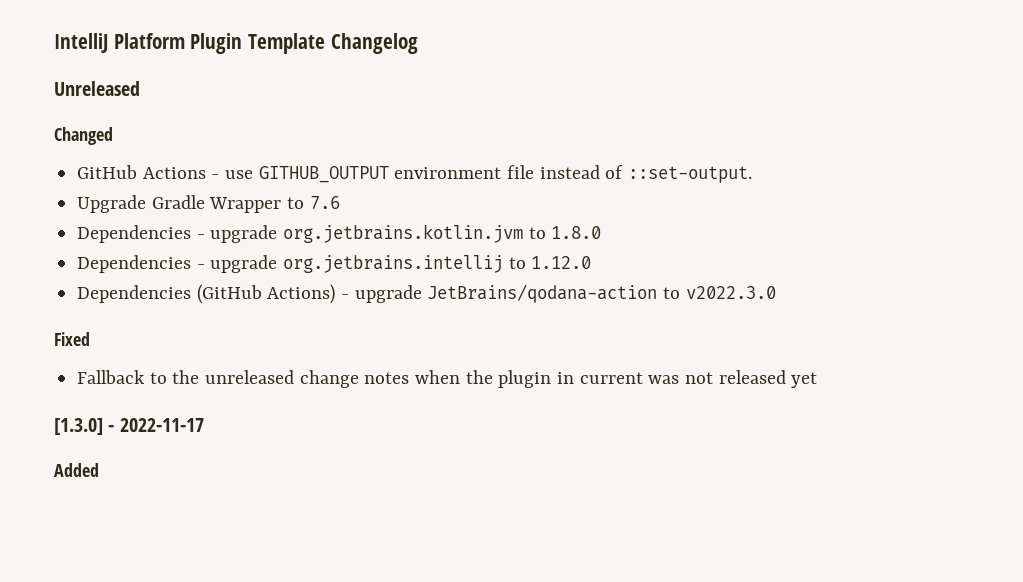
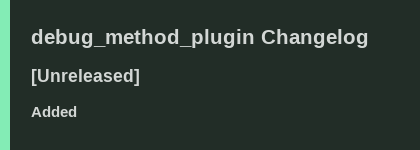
[54,33,418,54] [54,81,140,96] [54,127,113,145] [77,165,753,183] [77,195,340,213] [77,224,602,243] [77,255,592,273] [77,284,776,304] [54,332,90,346] [77,370,818,388] [54,418,204,435] IntelliJ Platform Plugin Template Changelog // Unreleased // Changed // GitHub Actions - use GITHUB_OUTPUT environment file instead of ::set-output. // Upgrade Gradle Wrapper to 7.6 // Dependencies - upgrade org.jetbrains.kotlin.jvm to 1.8.0 // Dependencies - upgrade org.jetbrains.intellij to 1.12.0 // Dependencies (GitHub Actions) - upgrade JetBrains/qodana-action to v2022.3.0 // Fixed // Fallback to the unreleased change notes when the plugin in current was not released yet // [1.3.0] - 2022-11-17 -> [31,29,369,48] [31,69,140,86] debug_method_plugin Changelog // [Unreleased]

